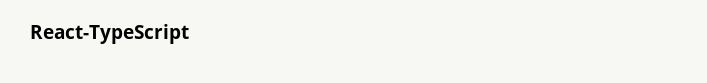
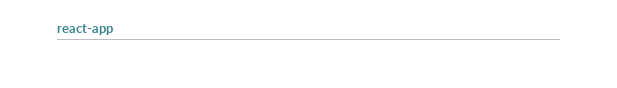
[30,24,189,44] React-TypeScript -> [57,24,113,35] react-app

